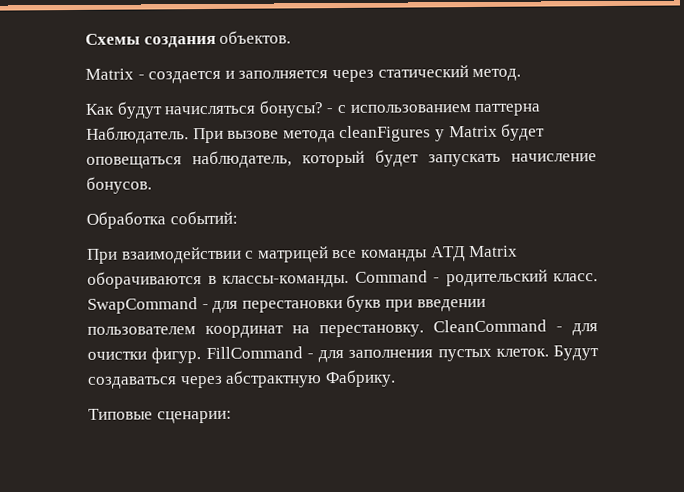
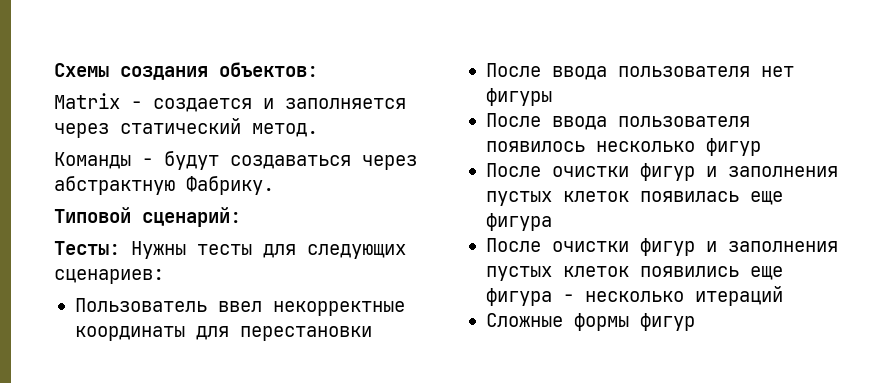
[219,30,292,44] объектов. -> [219,62,318,77] объектов:
[85,100,542,119] [86,123,546,144] [86,149,597,169] [86,176,152,194] [86,210,238,229] [87,245,519,264] [87,269,598,289] [87,294,486,314] [87,319,598,339] [87,345,599,364] [87,369,396,389] [88,408,232,424] Как будут начисляться бонусы? - с использованием паттерна Наблюдатель. При вызове метода cleanFigures у Matrix будет оповещаться наблюдатель, который будет запускать начисление бонусов. // Обработка событий: // При взаимодействии с матрицей все команды АТД Matrix оборачиваются в классы-команды. Command - родительский класс. SwapCommand - для перестановки букв при введении пользователем координат на перестановку. CleanCommand - для очистки фигур. FillCommand - для заполнения пустых клеток. Будут создаваться через абстрактную Фабрику. // Типовые сценарии: -> [54,151,417,170] [54,176,274,195] [54,207,241,227] [54,241,406,259] [54,269,164,284] [74,298,405,316] [74,326,372,341] [485,63,794,80] [485,88,552,106] [485,113,750,130] [485,138,761,156] [485,163,838,181] [485,191,783,206] [485,213,552,231] [485,238,838,256] [485,266,783,281] [485,286,783,306] [485,313,695,331] Команды - будут создаваться через абстрактную Фабрику. // Типовой сценарий: // Тесты: Нужны тесты для следующих сценариев: // Пользователь ввел некорректные координаты для перестановки // После ввода пользователя нет фигуры // После ввода пользователя появилось несколько фигур // После очистки фигур и заполнения пустых клеток появилась еще фигура // После очистки фигур и заполнения пустых клеток появились еще фигура - несколько итераций // Сложные формы фигур

